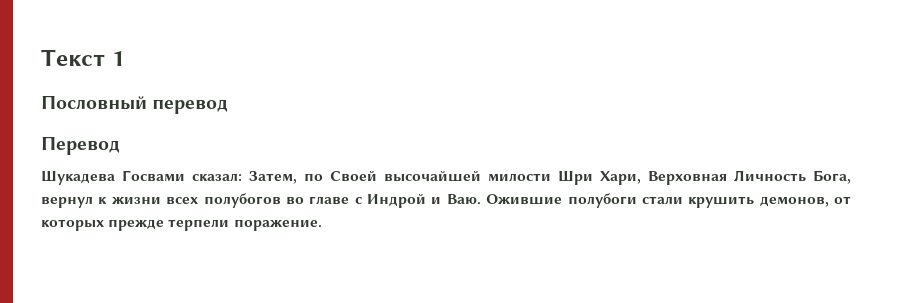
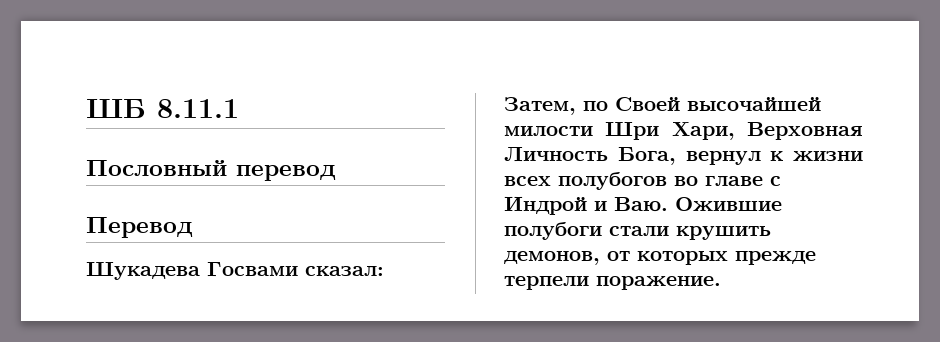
[41,49,125,66] Текст 1 -> [86,99,239,118] ШБ 8.11.1

